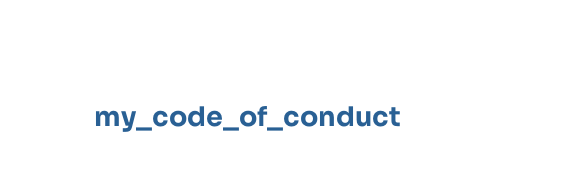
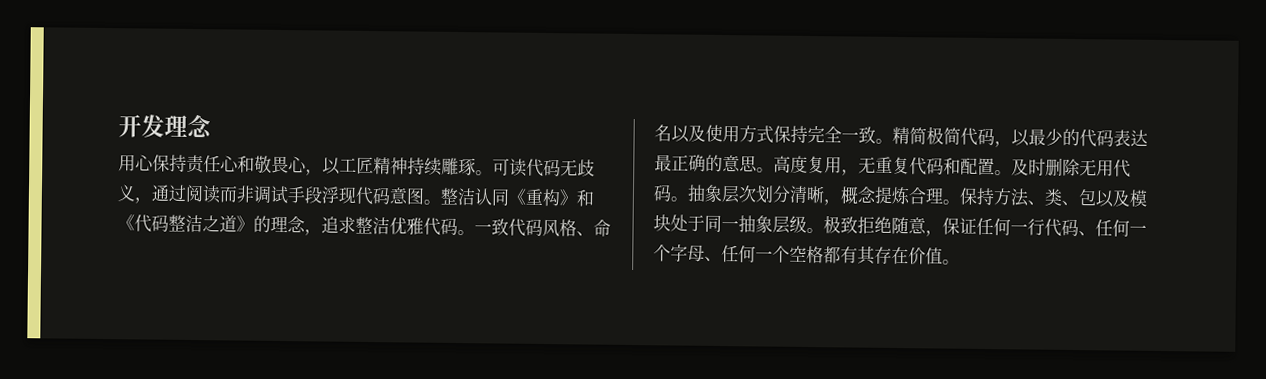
[94,106,401,132] my_code_of_conduct -> [118,114,212,139] [118,154,595,177] [117,184,594,207] [117,214,611,238] [654,124,1148,148] [654,154,1131,178] [653,184,1148,208] [653,214,1147,237] [653,244,960,265] 开发理念 // 用心保持责任心和敬畏心，以工匠精神持续雕琢。可读代码无歧义，通过阅读而非调试手段浮现代码意图。整洁认同《重构》和《代码整洁之道》的理念，追求整洁优雅代码。一致代码风格、命名以及使用方式保持完全一致。精简极简代码，以最少的代码表达最正确的意思。高度复用，无重复代码和配置。及时删除无用代码。抽象层次划分清晰，概念提炼合理。保持方法、类、包以及模块处于同一抽象层级。极致拒绝随意，保证任何一行代码、任何一个字母、任何一个空格都有其存在价值。

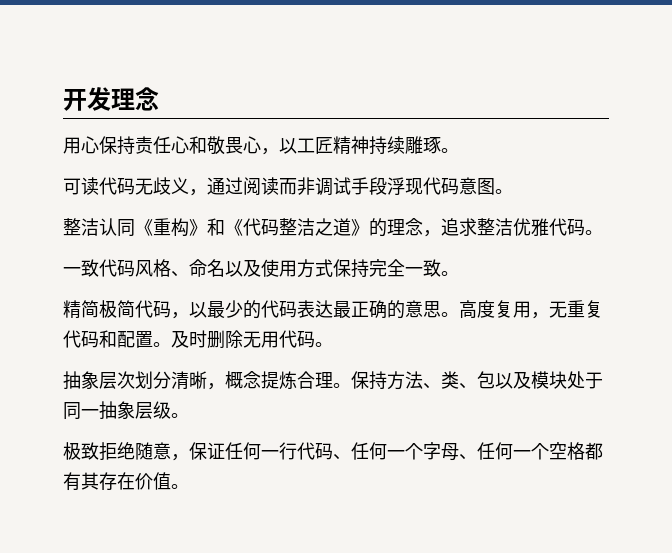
(493, 173) none -> (459, 150) //
(441, 202) none -> (513, 191) //
(475, 233) none -> (603, 232) //
(893, 141) none -> (459, 273) //
(688, 199) none -> (333, 344) //
(824, 230) none -> (189, 415) //

